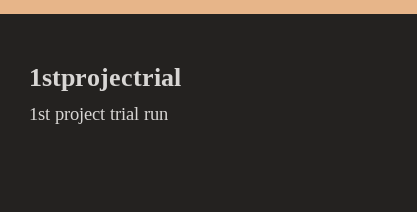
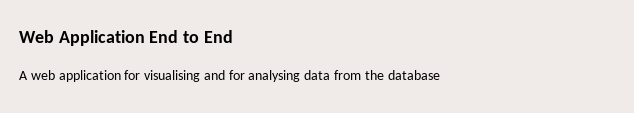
[29,68,181,91] [29,107,168,124] 1stprojectrial // 1st project trial run -> [19,30,233,46] [19,70,440,82] Web Application End to End // A web application for visualising and for analysing data from the database

